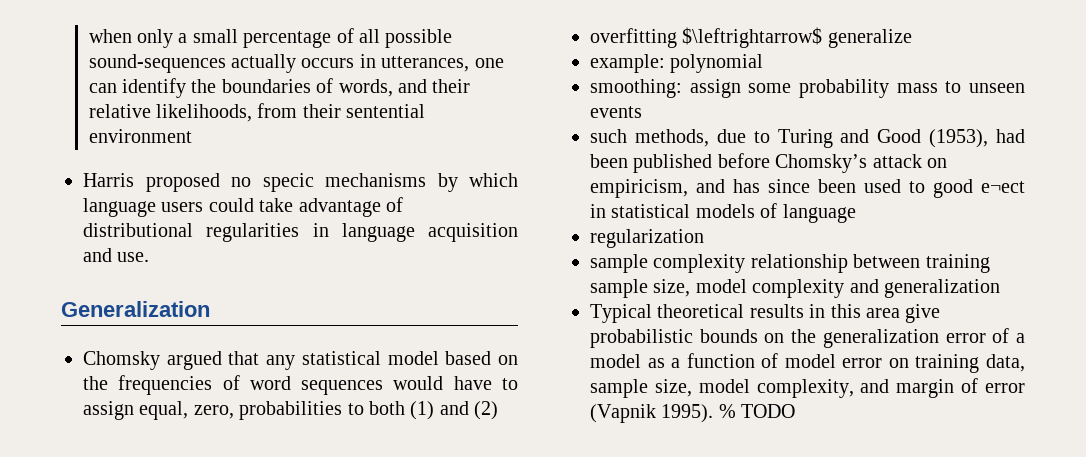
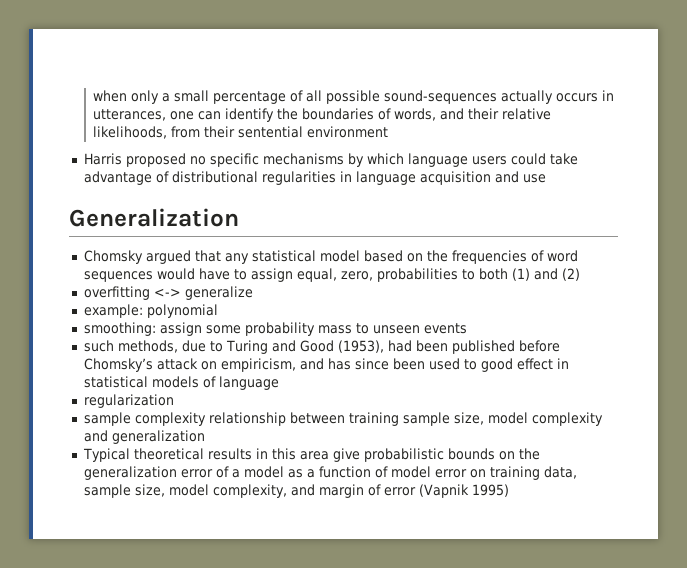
[262,173,314,192] specic -> [209,153,259,167] specific
[117,252,150,262] use. -> [522,174,546,183] use
[682,27,823,48] $\leftrightarrow$ -> [153,288,181,297] <->
[981,181,1025,193] e¬ect -> [516,358,553,370] effect
[661,404,796,423] 1995). % TODO -> [471,484,509,497] 1995)

